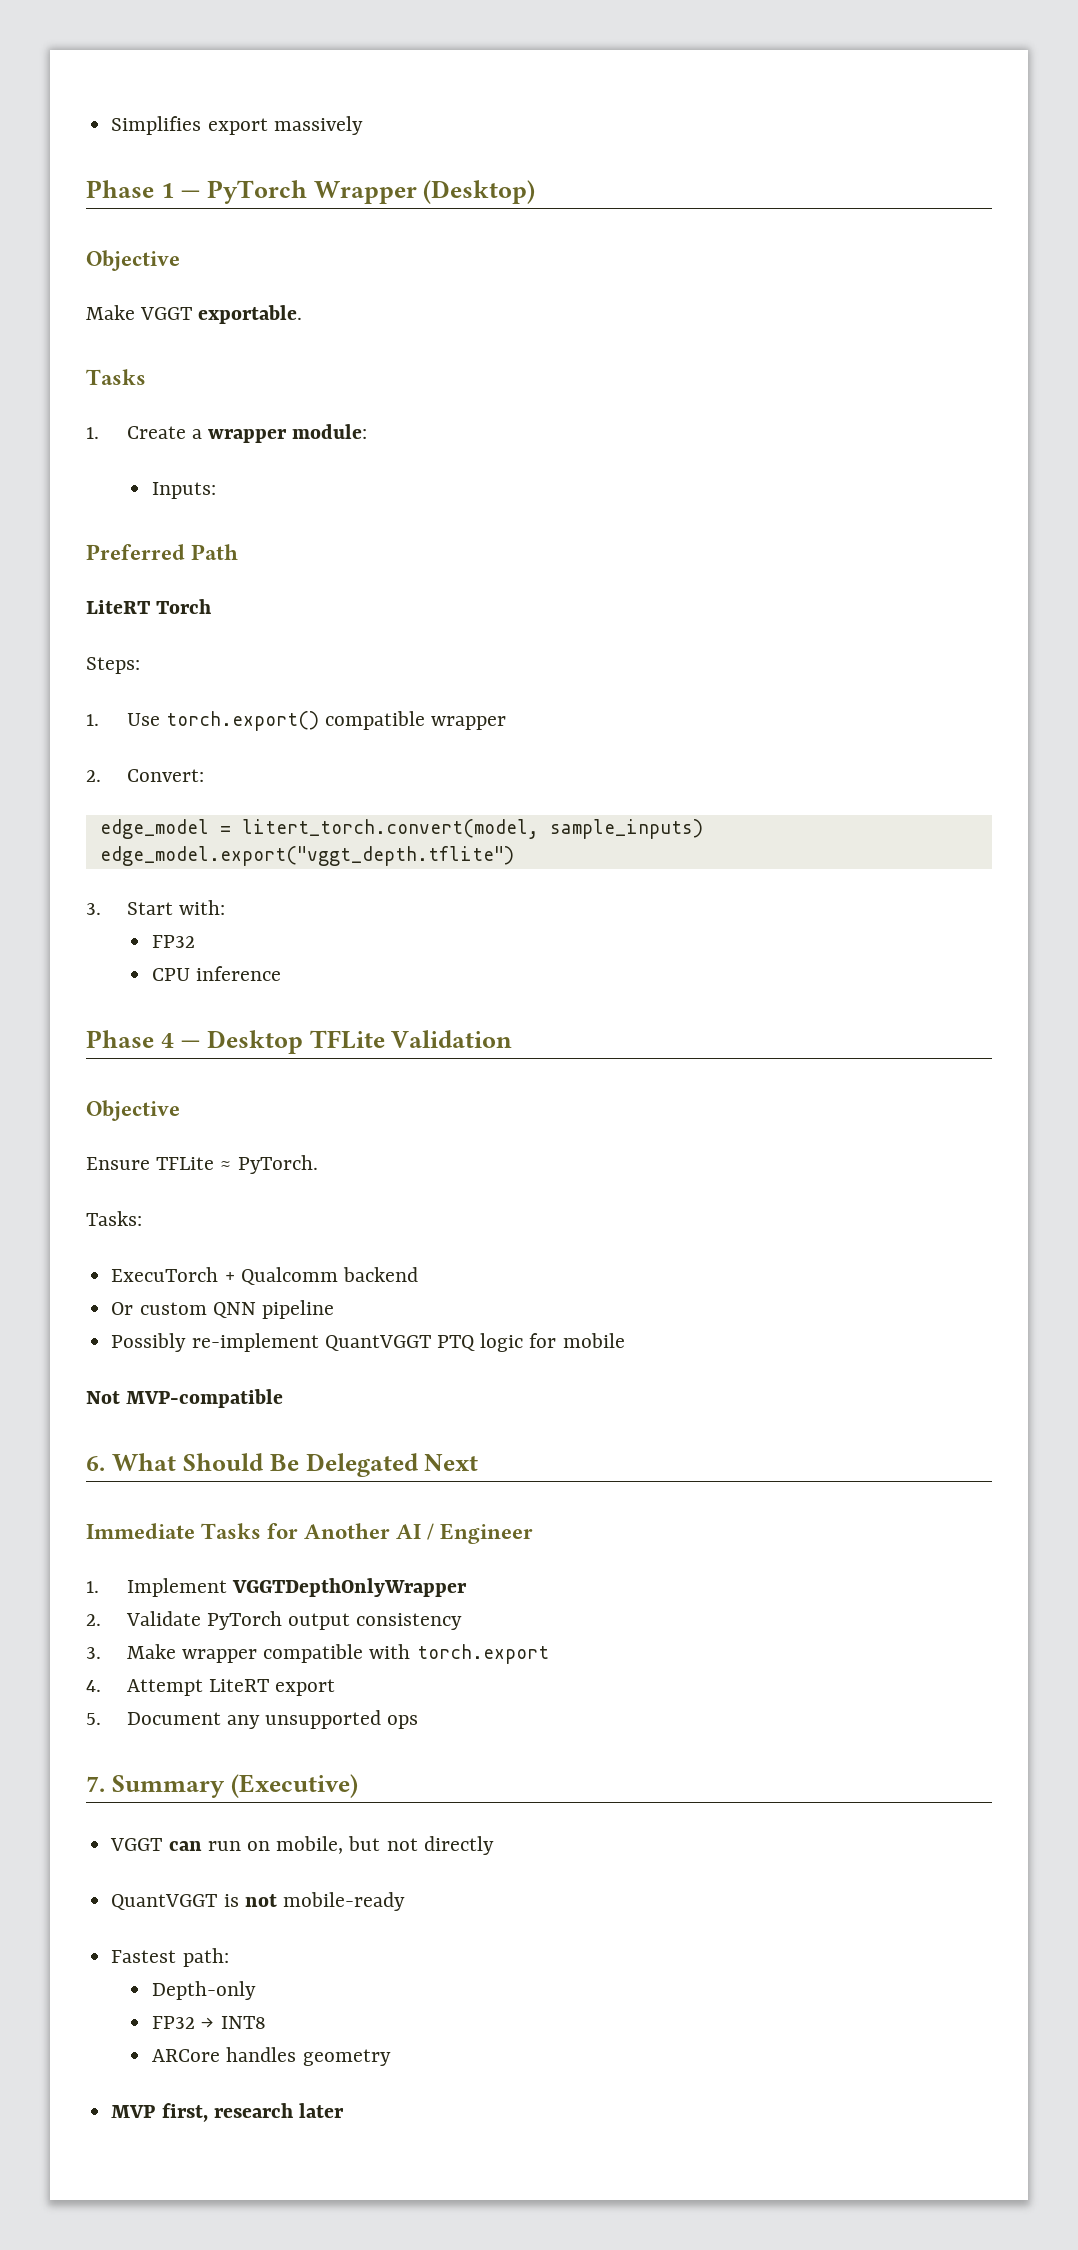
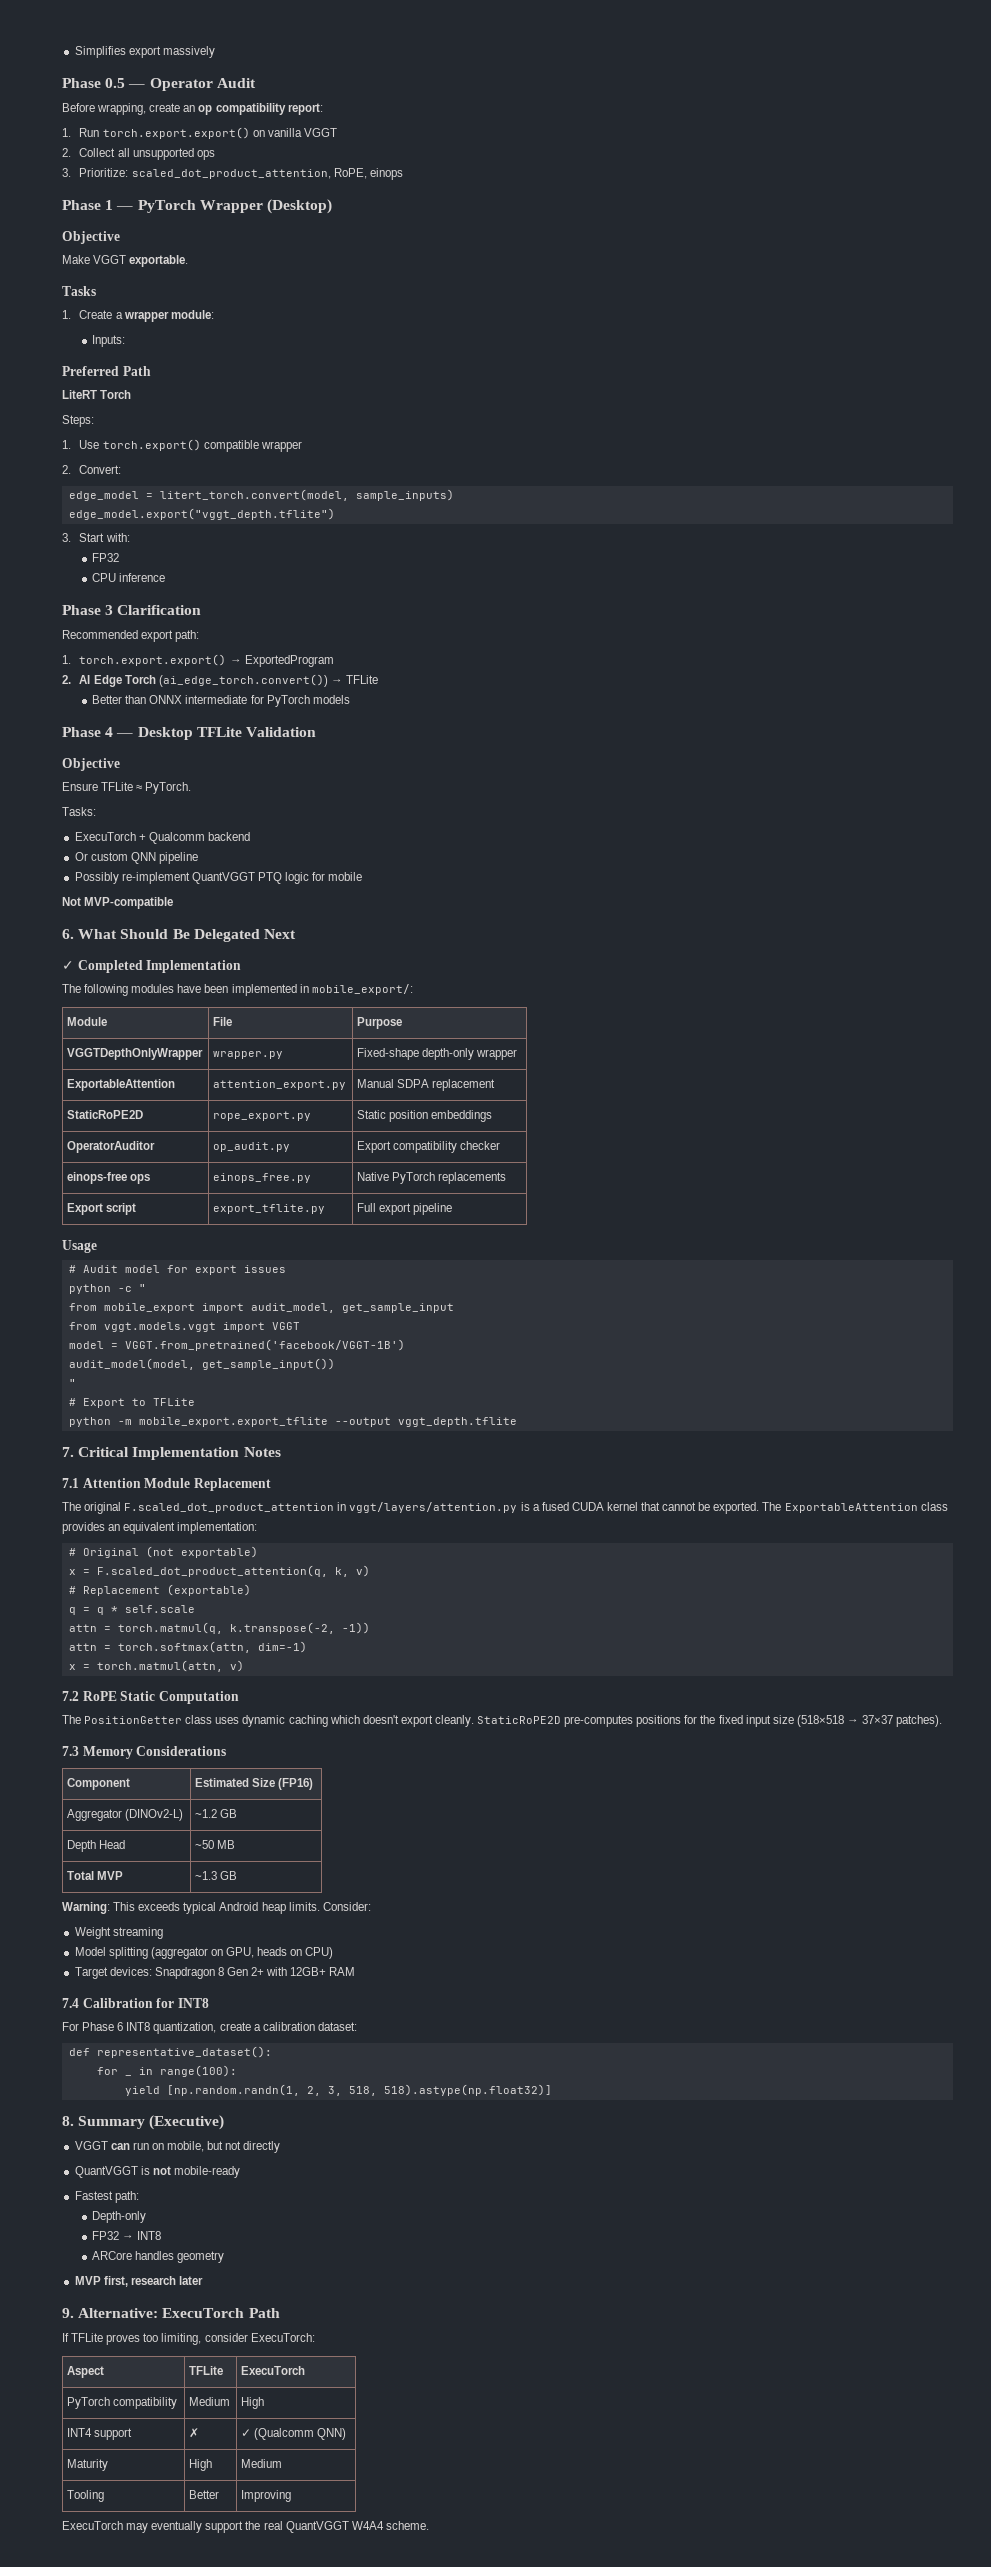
(363, 125) none -> [62,78,256,91] [62,103,323,115] [62,127,337,139] [62,148,215,160] [62,168,403,180] // Phase 0.5 — Operator Audit // Before wrapping, create an op compatibility report: // 1. Run torch.export.export() on vanilla VGGT // 2. Collect all unsupported ops // 3. Prioritize: scaled_dot_product_attention, RoPE, einops
(282, 973) none -> [62,605,202,615] [62,630,200,642] [62,654,334,667] [62,674,379,687] [92,695,350,707] // Phase 3 Clarification // Recommended export path: // 1. torch.export.export() → ExportedProgram // 2. AI Edge Torch (ai_edge_torch.convert()) → TFLite // Better than ONNX intermediate for PyTorch models
[86,1523,534,1544] [86,1578,468,1597] [86,1611,463,1630] [86,1644,549,1664] [86,1679,336,1696] [86,1710,419,1729] [86,1776,105,1792] Immediate Tasks for Another AI / Engineer // 1. Implement VGGTDepthOnlyWrapper // 2. Validate PyTorch output consistency // 3. Make wrapper compatible with torch.export // 4. Attempt LiteRT export // 5. Document any unsupported ops // 7. -> [62,960,242,973] [62,984,413,996] [67,1017,108,1026] [213,1017,233,1026] [357,1017,403,1029] [67,1048,204,1060] [213,1051,284,1059] [357,1048,518,1060] [67,1079,176,1091] [213,1080,347,1090] [357,1079,496,1091] [67,1110,144,1119] [213,1111,312,1121] [357,1110,493,1122] [67,1141,156,1153] [213,1142,291,1152] [357,1141,501,1153] [67,1172,151,1184] [213,1173,312,1183] [357,1172,507,1184] [67,1203,137,1215] [213,1204,326,1214] [357,1203,453,1215] [62,1240,97,1253] [68,1265,286,1275] [68,1284,146,1294] [68,1303,454,1313] [68,1322,300,1332] [68,1339,405,1351] [68,1358,335,1370] [68,1379,76,1387] [68,1398,195,1408] [68,1417,517,1427] [62,1447,281,1460] [62,1478,271,1491] [62,1502,948,1514] [62,1522,258,1534] [68,1546,258,1558] [68,1565,370,1577] [68,1584,251,1596] [68,1605,195,1615] [68,1622,370,1634] [68,1641,307,1653] [68,1660,244,1672] [62,1691,239,1704] [62,1715,943,1727] [62,1746,227,1759] [67,1778,131,1790] [195,1778,314,1790] [67,1809,184,1821] [195,1809,238,1818] [67,1840,126,1852] [195,1840,236,1849] [67,1871,124,1880] [195,1871,238,1880] [62,1902,371,1914] [74,1927,163,1939] [74,1947,334,1959] [74,1967,356,1979] [62,1998,209,2008] [62,2022,357,2034] [68,2046,272,2058] [96,2067,118,2075] [124,2075,132,2076] [138,2065,237,2077] [124,2084,552,2096] [62,2116,74,2126] ✓ Completed Implementation // The following modules have been implemented in mobile_export/: // Module | File | Purpose // VGGTDepthOnlyWrapper | wrapper.py | Fixed-shape depth-only wrapper // ExportableAttention | attention_export.py | Manual SDPA replacement // StaticRoPE2D | rope_export.py | Static position embeddings // OperatorAuditor | op_audit.py | Export compatibility checker // einops-free ops | einops_free.py | Native PyTorch replacements // Export script | export_tflite.py | Full export pipeline // Usage // # Audit model for export issues // python -c " // from mobile_export import audit_model, get_sample_input // from vggt.models.vggt import VGGT // model = VGGT.from_pretrained('facebook/VGGT-1B') // audit_model(model, get_sample_input()) // " // # Export to TFLite // python -m mobile_export.export_tflite --output vggt_depth.tflite // 7. Critical Implementation Notes // 7.1 Attention Module Replacement // The original F.scaled_dot_product_attention in vggt/layers/attention.py is a fused CUDA kernel that cannot be exported. The ExportableAttention class provides an equivalent implementation: // # Original (not exportable) // x = F.scaled_dot_product_attention(q, k, v) // # Replacement (exportable) // q = q * self.scale // attn = torch.matmul(q, k.transpose(-2, -1)) // attn = torch.softmax(attn, dim=-1) // x = torch.matmul(attn, v) // 7.2 RoPE Static Computation // The PositionGetter class uses dynamic caching which doesn't export cleanly. StaticRoPE2D pre-computes positions for the fixed input size (518×518 → 37×37 patches). // 7.3 Memory Considerations // Component | Estimated Size (FP16) // Aggregator (DINOv2-L) | ~1.2 GB // Depth Head | ~50 MB // Total MVP | ~1.3 GB // Warning: This exceeds typical Android heap limits. Consider: // Weight streaming // Model splitting (aggregator on GPU, heads on CPU) // Target devices: Snapdragon 8 Gen 2+ with 12GB+ RAM // 7.4 Calibration for INT8 // For Phase 6 INT8 quantization, create a calibration dataset: // def representative_dataset(): // for _ in range(100): // yield [np.random.randn(1, 2, 3, 518, 518).astype(np.float32)] // 8.
(344, 2110) none -> [62,2308,280,2318] [62,2333,315,2345] [67,2366,105,2378] [189,2366,224,2375] [241,2366,306,2375] [67,2397,178,2409] [189,2397,231,2406] [241,2397,265,2409] [67,2428,133,2440] [189,2428,200,2438] [241,2428,347,2440] [67,2459,109,2471] [189,2459,213,2471] [241,2459,283,2468] [67,2490,105,2502] [189,2490,220,2499] [241,2490,292,2502] [62,2521,429,2533] // 9. Alternative: ExecuTorch Path // If TFLite proves too limiting, consider ExecuTorch: // Aspect | TFLite | ExecuTorch // PyTorch compatibility | Medium | High // INT4 support | ✗ | ✓ (Qualcomm QNN) // Maturity | High | Medium // Tooling | Better | Improving // ExecuTorch may eventually support the real QuantVGGT W4A4 scheme.

